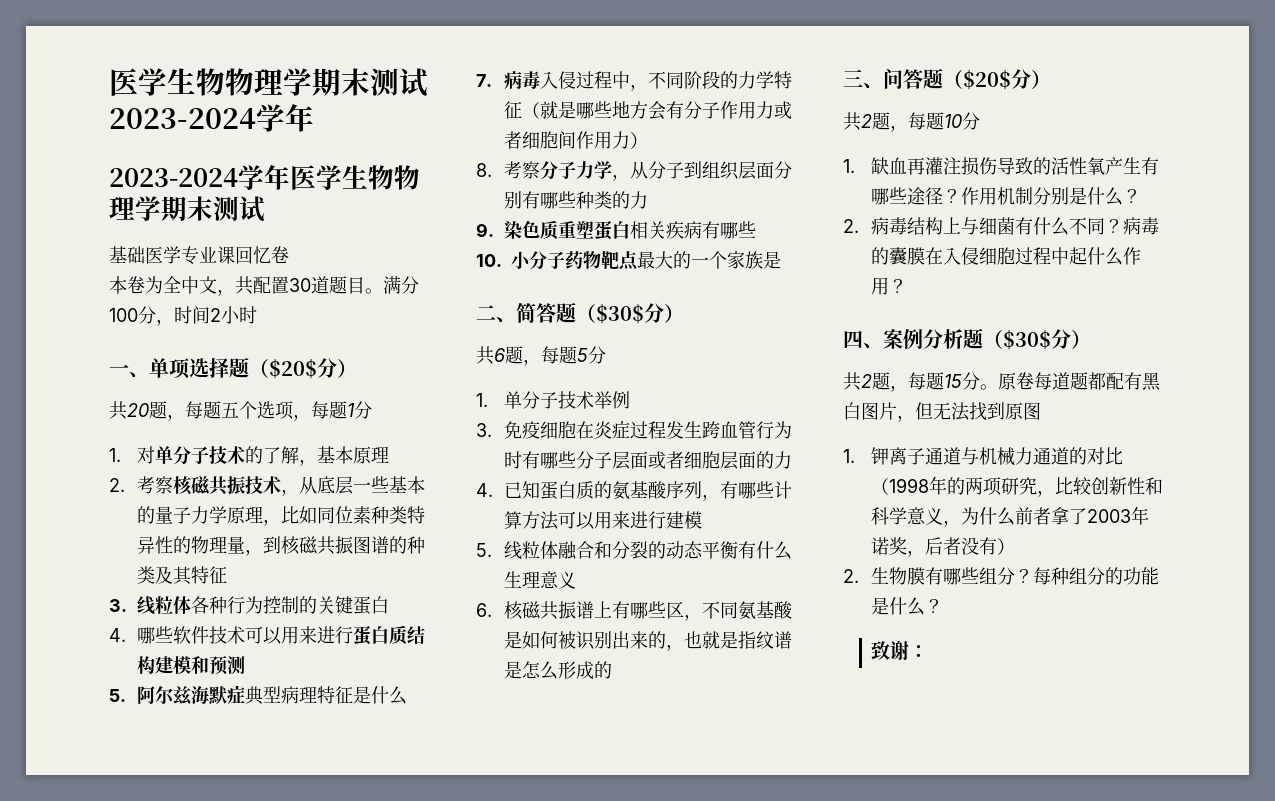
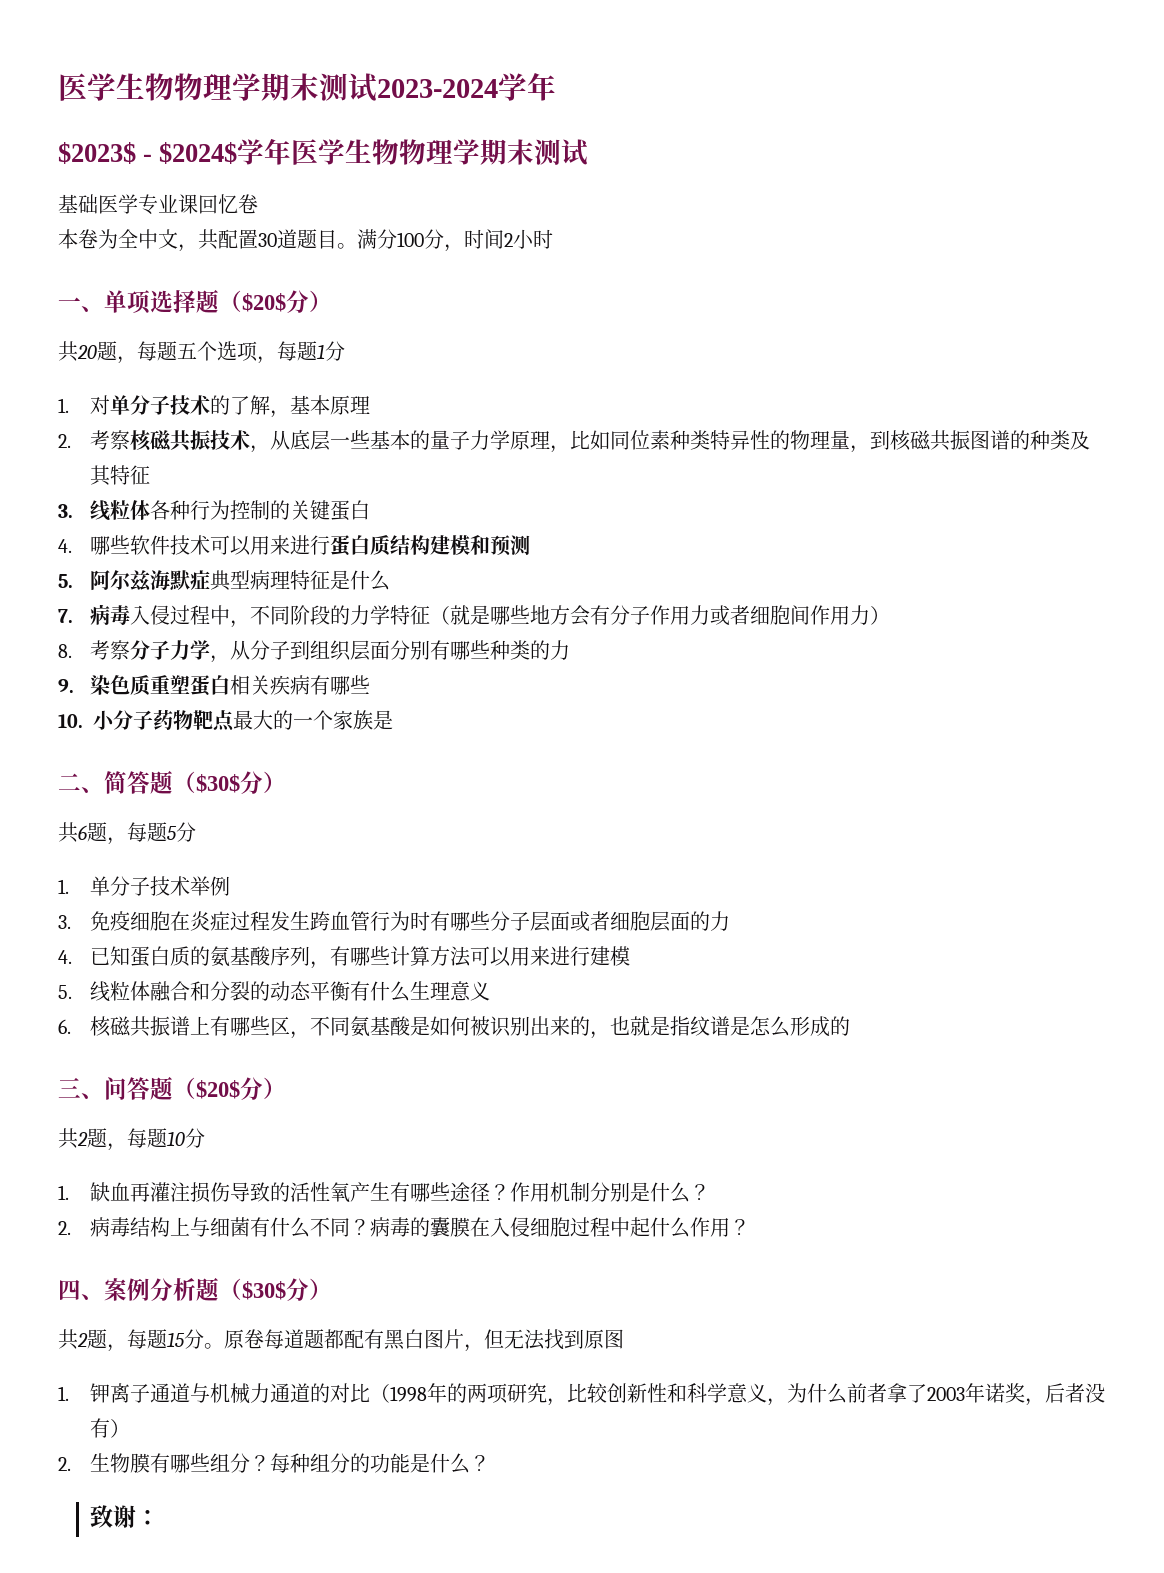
[109,168,238,187] 2023-2024 -> [58,142,238,164] $2023$ - $2024$

